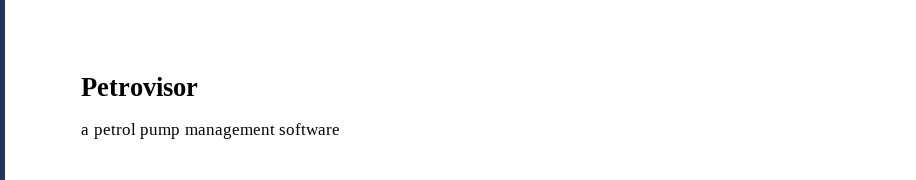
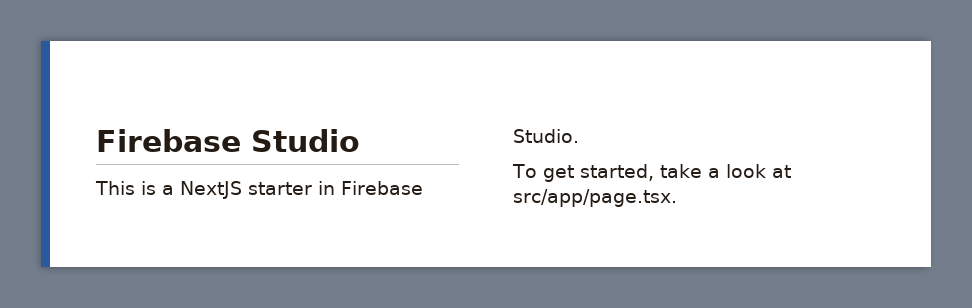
[81,77,198,96] [81,123,341,139] Petrovisor // a petrol pump management software -> [96,129,360,152] [95,181,423,199] [513,129,579,143] [512,164,791,182] [513,189,677,207] Firebase Studio // This is a NextJS starter in Firebase Studio. // To get started, take a look at src/app/page.tsx.

